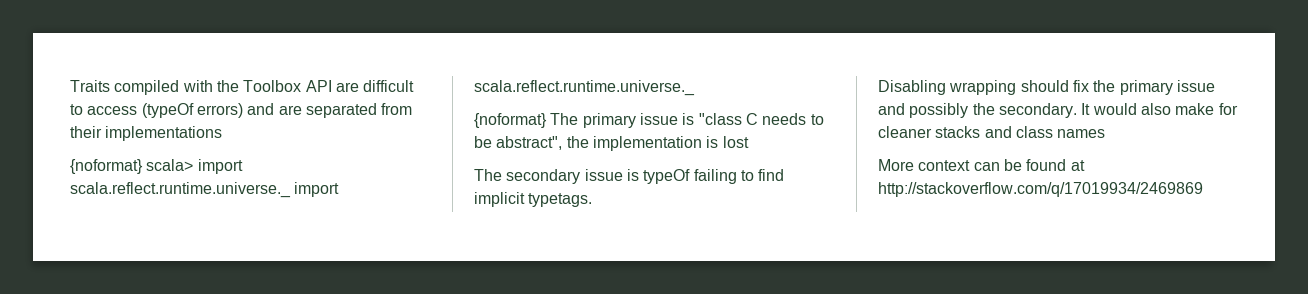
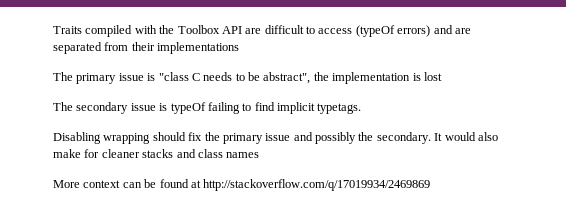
[70,159,243,174] [70,182,340,198] [474,80,695,96] [474,113,547,128] {noformat} scala> import scala.reflect.runtime.universe._ import scala.reflect.runtime.universe._ // {noformat} -> (240, 48) none

